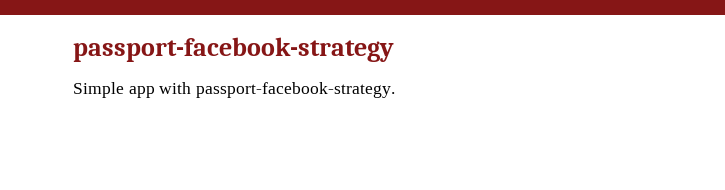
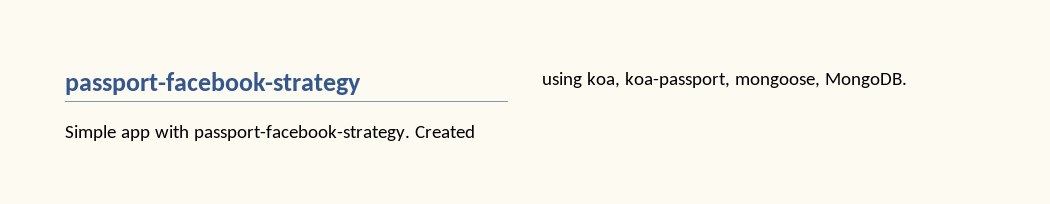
(396, 90) none -> [414,125,475,138] [542,72,907,88] Created using koa, koa-passport, mongoose, MongoDB.

